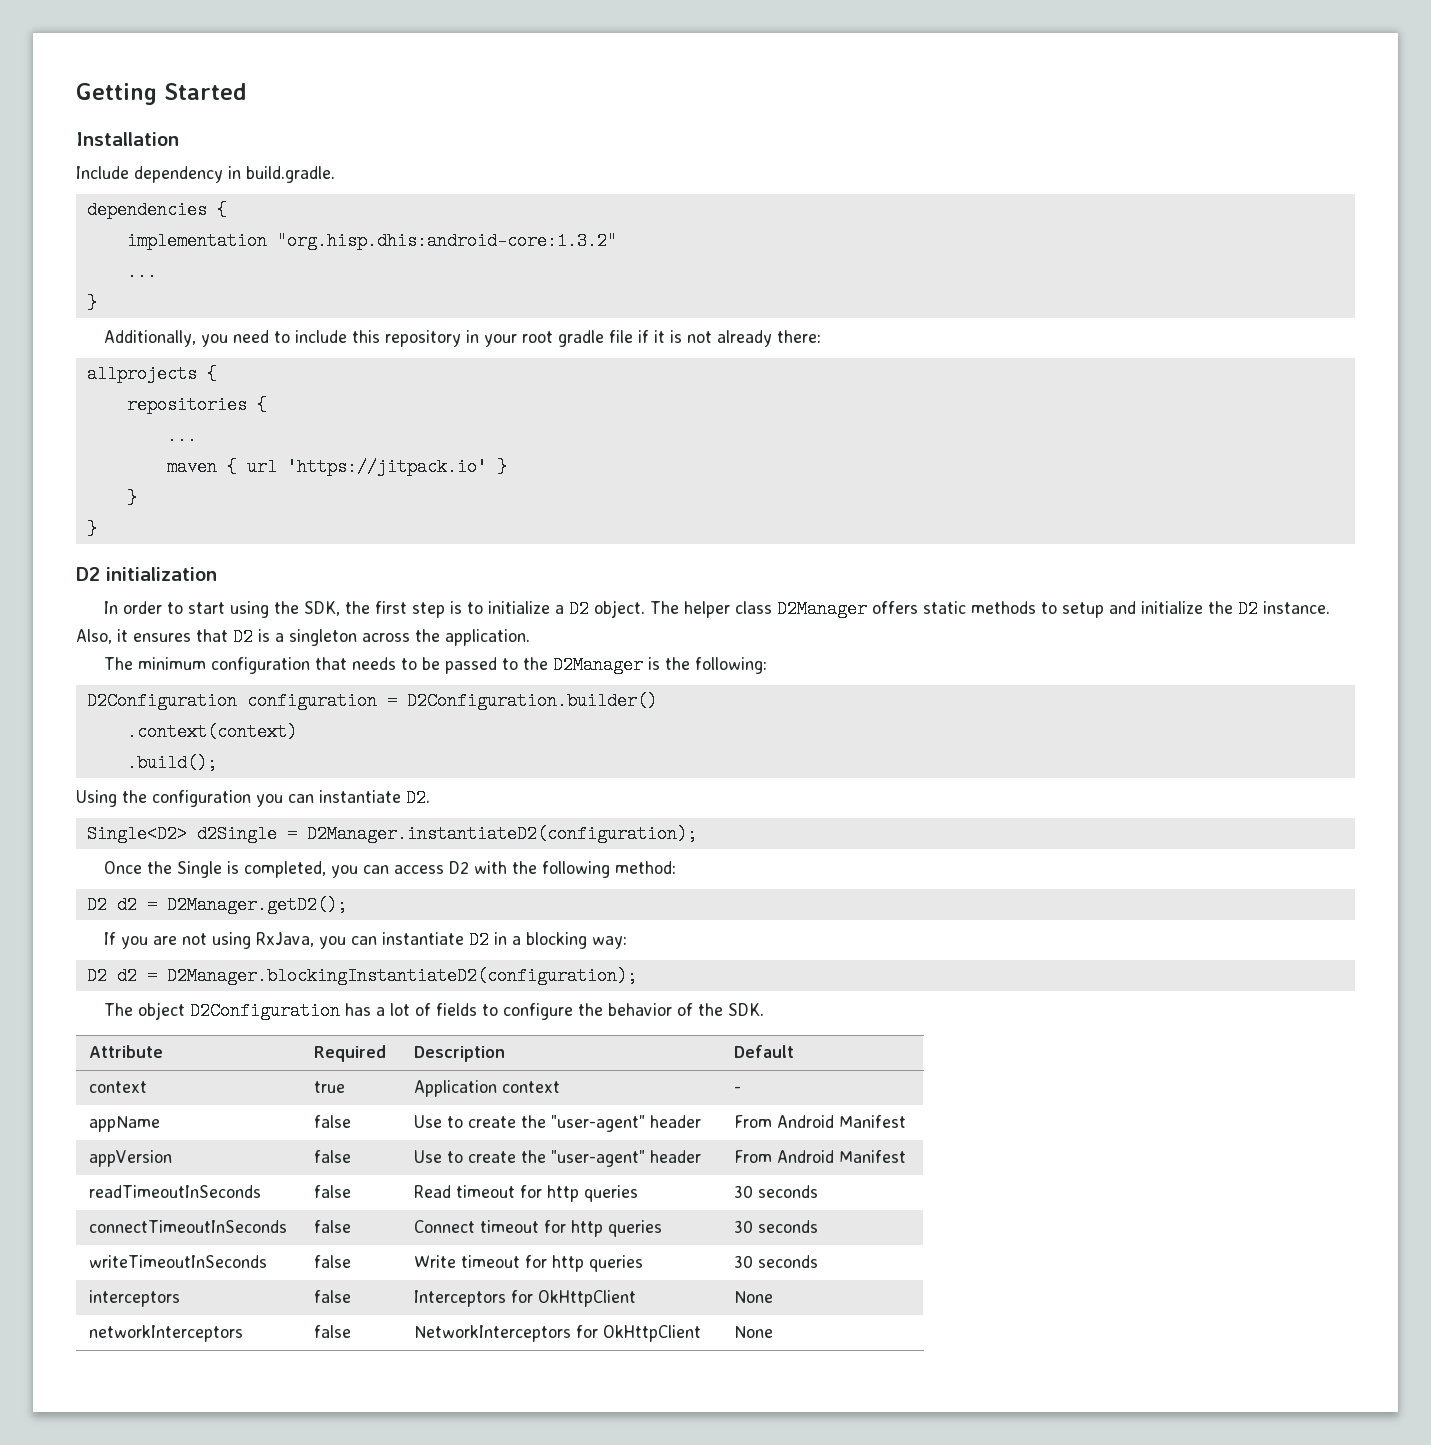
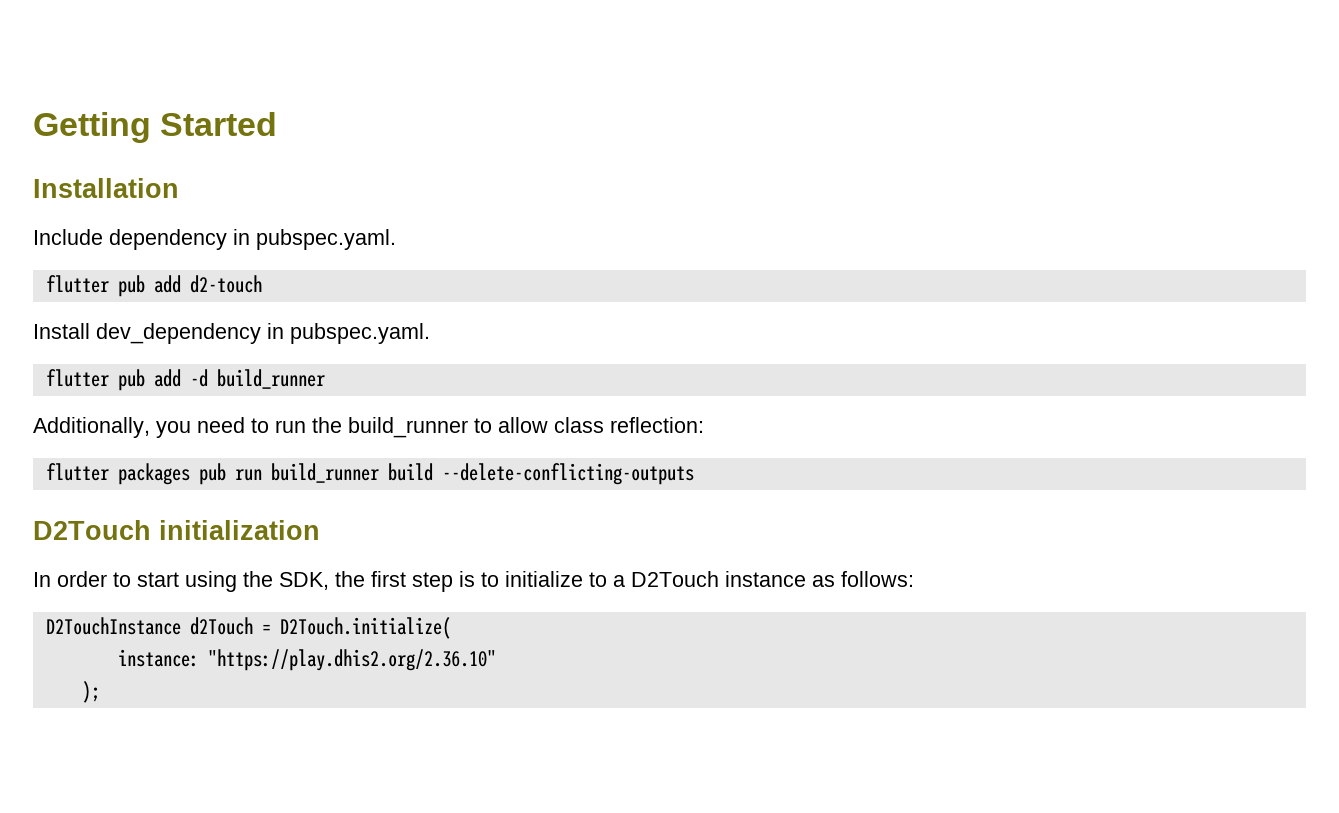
[246,166,335,183] [86,201,227,219] [126,232,617,250] [126,263,157,281] [86,294,97,312] [104,330,822,347] [86,365,217,383] [126,396,267,414] [166,427,197,445] [166,458,507,476] [126,489,137,507] [86,520,97,538] [76,567,100,581] build.gradle. // dependencies { // implementation "org.hisp.dhis:android-core:1.3.2" // ... // } // Additionally, you need to include this repository in your root gradle file if it is not already there: // allprojects { // repositories { // ... // maven { url 'https://jitpack.io' } // } // } // D2 -> [256,229,396,250] [45,275,262,297] [33,323,430,344] [45,369,325,391] [33,417,704,438] [45,463,694,485] [33,520,151,540] pubspec.yaml. // flutter pub add d2-touch // Install dev_dependency in pubspec.yaml. // flutter pub add -d build_runner // Additionally, you need to run the build_runner to allow class reflection: // flutter packages pub run build_runner build --delete-conflicting-outputs // D2Touch
[555,600,1331,618] [76,628,530,646] [104,656,768,674] [86,692,657,710] [126,723,297,741] [126,754,217,772] [76,789,430,807] [86,825,697,843] [104,861,677,878] [86,896,347,914] [104,931,628,949] [86,967,637,985] [104,1002,765,1020] [89,1045,164,1058] [314,1045,387,1062] [414,1046,506,1062] [734,1045,795,1058] [89,1081,148,1093] [314,1081,346,1093] [414,1080,561,1097] [734,1086,742,1093] [89,1116,161,1132] [314,1115,352,1128] [414,1115,702,1132] [734,1115,907,1128] [89,1150,173,1167] [314,1150,352,1163] [414,1150,702,1167] [734,1150,907,1163] [89,1185,262,1198] [314,1185,352,1198] [414,1185,639,1202] [734,1185,819,1198] [89,1220,288,1233] [314,1220,352,1233] [414,1220,663,1237] [734,1220,819,1233] [89,1255,268,1268] [314,1255,352,1268] [414,1255,644,1272] [734,1255,819,1268] [89,1290,181,1307] [314,1290,352,1303] [414,1290,637,1307] [734,1291,774,1303] [89,1325,244,1342] [314,1325,352,1338] [414,1325,702,1342] [734,1326,774,1338] a D2 object. The helper class D2Manager offers static methods to setup and initialize the D2 instance. Also, it ensures that D2 is a singleton across the application. // The minimum configuration that needs to be passed to the D2Manager is the following: // D2Configuration configuration = D2Configuration.builder() // .context(context) // .build(); // Using the configuration you can instantiate D2. // Single<D2> d2Single = D2Manager.instantiateD2(configuration); // Once the Single is completed, you can access D2 with the following method: // D2 d2 = D2Manager.getD2(); // If you are not using RxJava, you can instantiate D2 in a blocking way: // D2 d2 = D2Manager.blockingInstantiateD2(configuration); // The object D2Configuration has a lot of fields to configure the behavior of the SDK. // Attribute | Required | Description | Default // context | true | Application context | - // appName | false | Use to create the "user-agent" header | From Android Manifest // appVersion | false | Use to create the "user-agent" header | From Android Manifest // readTimeoutInSeconds | false | Read timeout for http queries | 30 seconds // connectTimeoutInSeconds | false | Connect timeout for http queries | 30 seconds // writeTimeoutInSeconds | false | Write timeout for http queries | 30 seconds // interceptors | false | Interceptors for OkHttpClient | None // networkInterceptors | false | NetworkInterceptors for OkHttpClient | None -> [589,571,914,587] [45,617,451,639] [117,649,496,671] [81,681,100,703] to a D2Touch instance as follows: // D2TouchInstance d2Touch = D2Touch.initialize( // instance: "https://play.dhis2.org/2.36.10" // );

